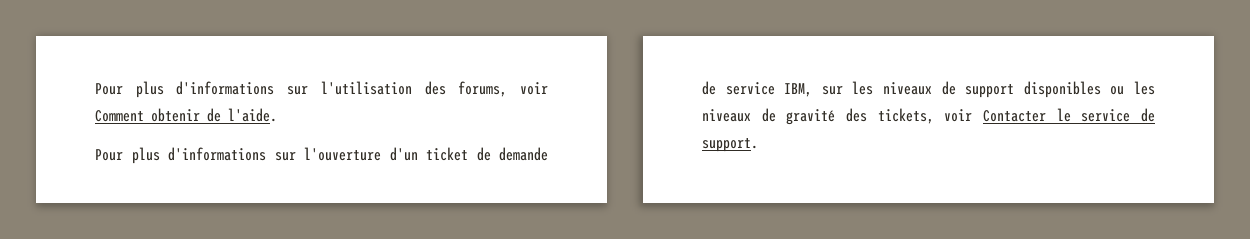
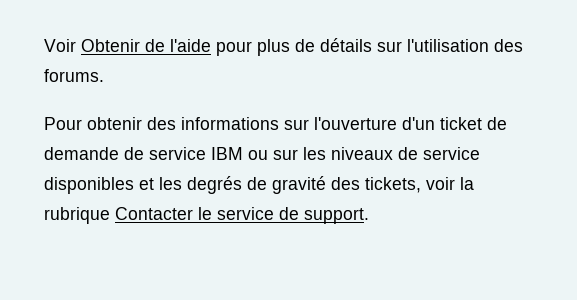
[95,81,548,98] [95,108,277,122] [95,147,266,164] Pour plus d'informations sur l'utilisation des forums, voir Comment obtenir de l'aide. // Pour plus d'informations -> [44,38,523,56] [44,69,104,82] [44,117,279,130] Voir Obtenir de l'aide pour plus de détails sur l'utilisation des forums. // Pour obtenir des informations
[784,83,813,97] IBM, -> [211,147,268,160] IBM ou
[965,81,1155,98] [702,109,751,122] support disponibles ou les niveaux -> [423,147,480,160] [44,176,242,194] service disponibles et les degrés
(973, 115) none -> [460,177,474,190] [44,207,110,224] la rubrique

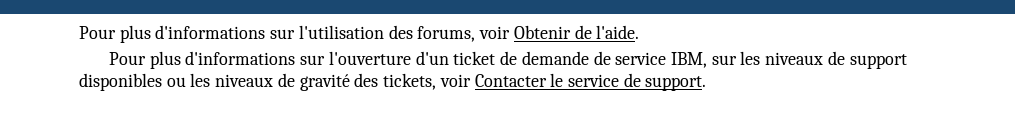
[44,38,523,56] [44,69,104,82] [44,117,279,130] Voir Obtenir de l'aide pour plus de détails sur l'utilisation des forums. // Pour obtenir des informations -> [79,25,640,43] [109,51,296,69] Pour plus d'informations sur l'utilisation des forums, voir Obtenir de l'aide. // Pour plus d'informations
[211,147,268,160] IBM ou -> [670,52,707,68] IBM,
[423,147,480,160] [44,176,242,194] service disponibles et les degrés -> [849,54,907,69] [79,73,274,91] support disponibles ou les niveaux
[460,177,474,190] [44,207,110,224] la rubrique -> (471, 80) none

